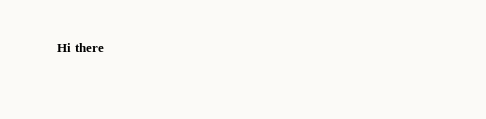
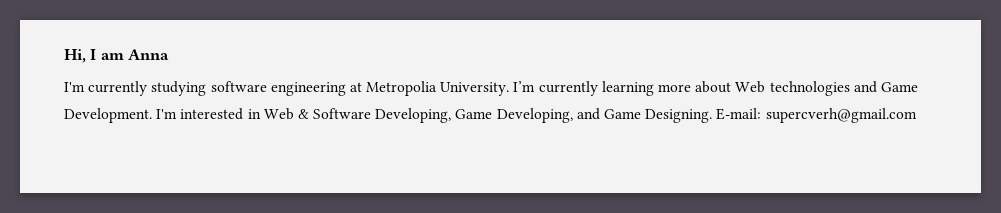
[57,43,104,52] Hi there -> [64,49,170,63] [64,81,918,96] [64,108,917,123] Hi, I am Anna // I'm currently studying software engineering at Metropolia University. I’m currently learning more about Web technologies and Game Development. I'm interested in Web & Software Developing, Game Developing, and Game Designing. E-mail: supercverh@gmail.com

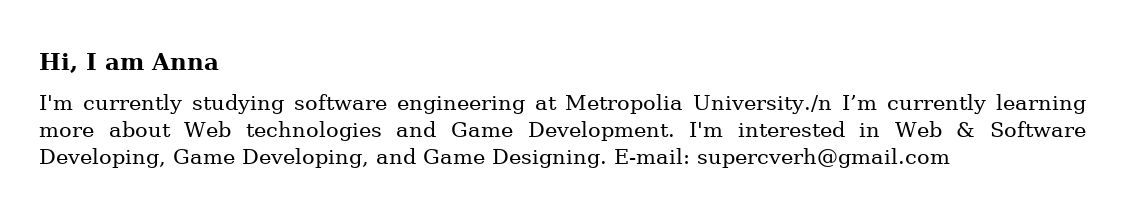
[440,82,510,96] University. -> [693,95,833,114] University./n

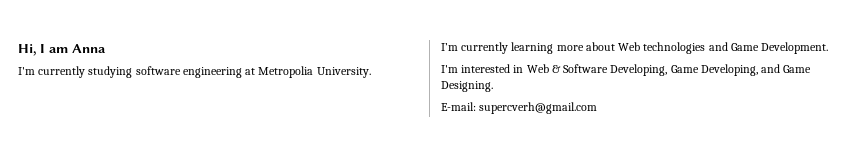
[693,95,833,114] University./n -> [316,67,371,78] University. //
(675, 131) none -> (829, 48) //
(607, 158) none -> (493, 86) //

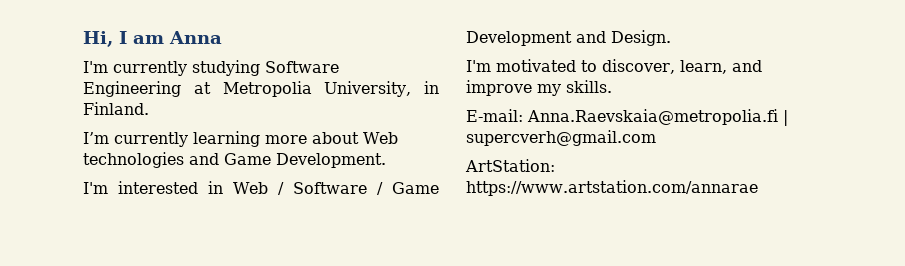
[135,66,371,78] software engineering at Metropolia University. -> [265,61,339,73] [83,81,439,97] [83,102,149,115] Software Engineering at Metropolia University, in Finland.
[551,64,812,76] [441,81,493,92] & Software Developing, Game Developing, and Game Designing. -> [277,182,439,195] [466,30,671,46] [466,59,762,74] [466,80,612,96] / Software / Game Development and Design. // I'm motivated to discover, learn, and improve my skills.
(476, 106) none -> [527,109,788,126] Anna.Raevskaia@metropolia.fi |
(598, 108) none -> [465,159,555,172] [466,180,758,196] // ArtStation: https://www.artstation.com/annarae

